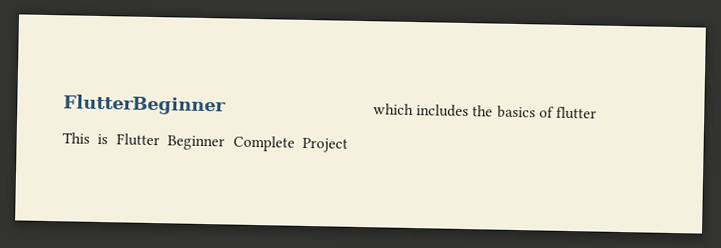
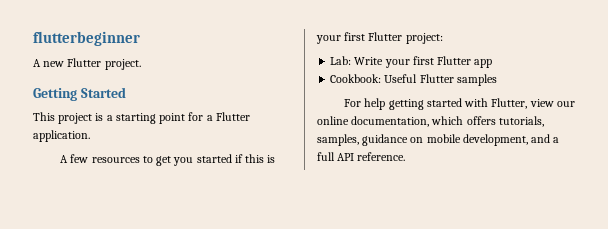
[63,94,226,116] [62,132,348,153] [373,103,597,120] FlutterBeginner // This is Flutter Beginner Complete Project which includes the basics of flutter -> [33,31,140,46] [33,58,141,70] [33,87,126,101] [33,112,250,124] [33,130,90,142] [60,154,276,166] [316,32,443,44] [330,56,493,68] [330,74,497,86] [344,98,575,110] [317,116,544,127] [317,134,560,146] [317,152,406,161] flutterbeginner // A new Flutter project. // Getting Started // This project is a starting point for a Flutter application. // A few resources to get you started if this is your first Flutter project: // Lab: Write your first Flutter app // Cookbook: Useful Flutter samples // For help getting started with Flutter, view our online documentation, which offers tutorials, samples, guidance on mobile development, and a full API reference.

